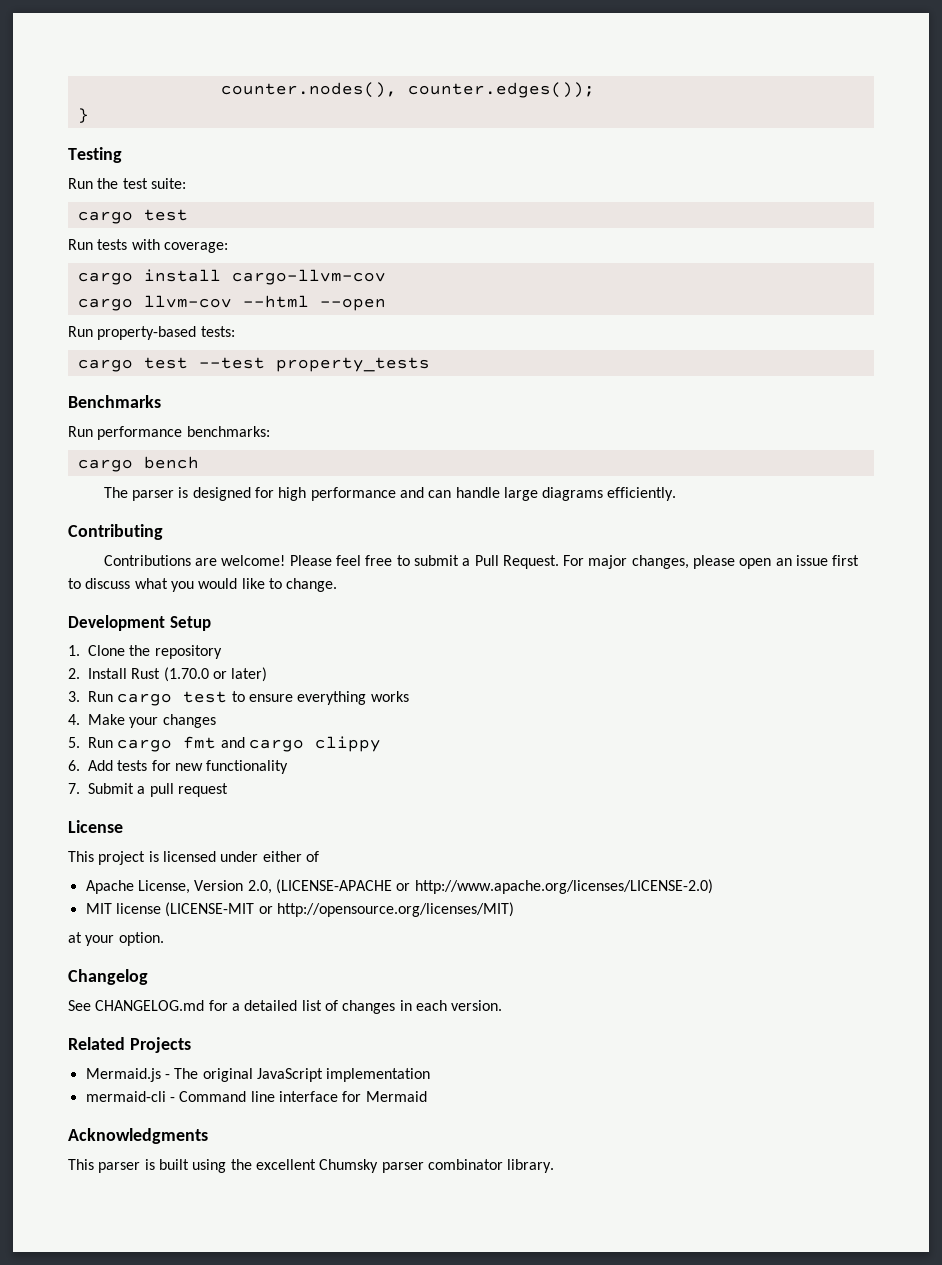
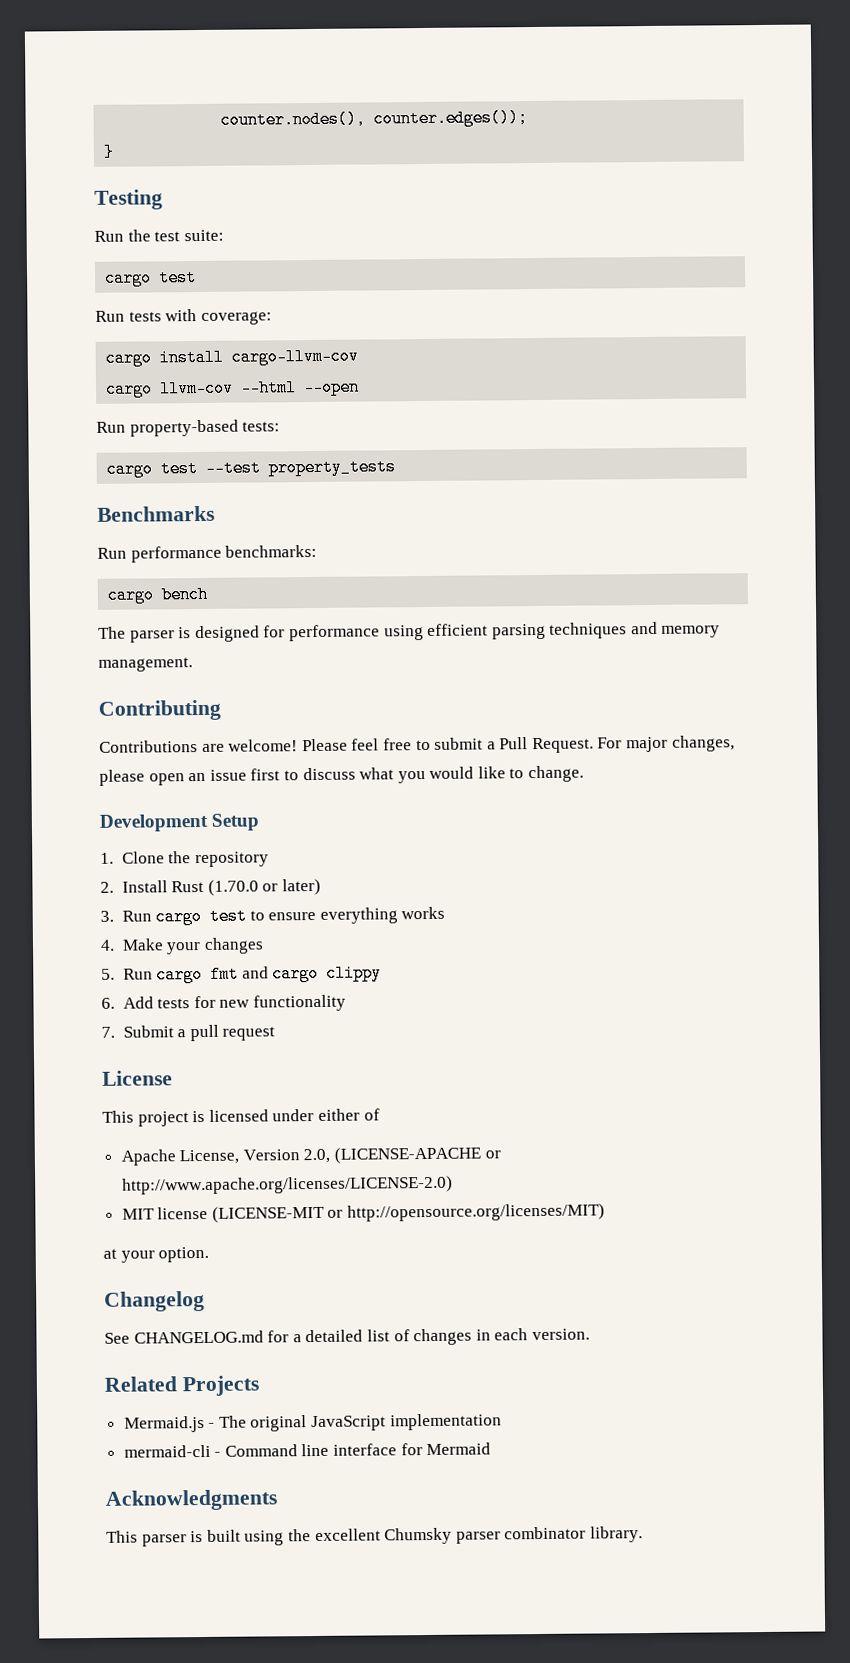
[278,487,677,501] high performance and can handle large diagrams efficiently. -> [288,621,721,642] [98,657,193,672] performance using efficient parsing techniques and memory management.

